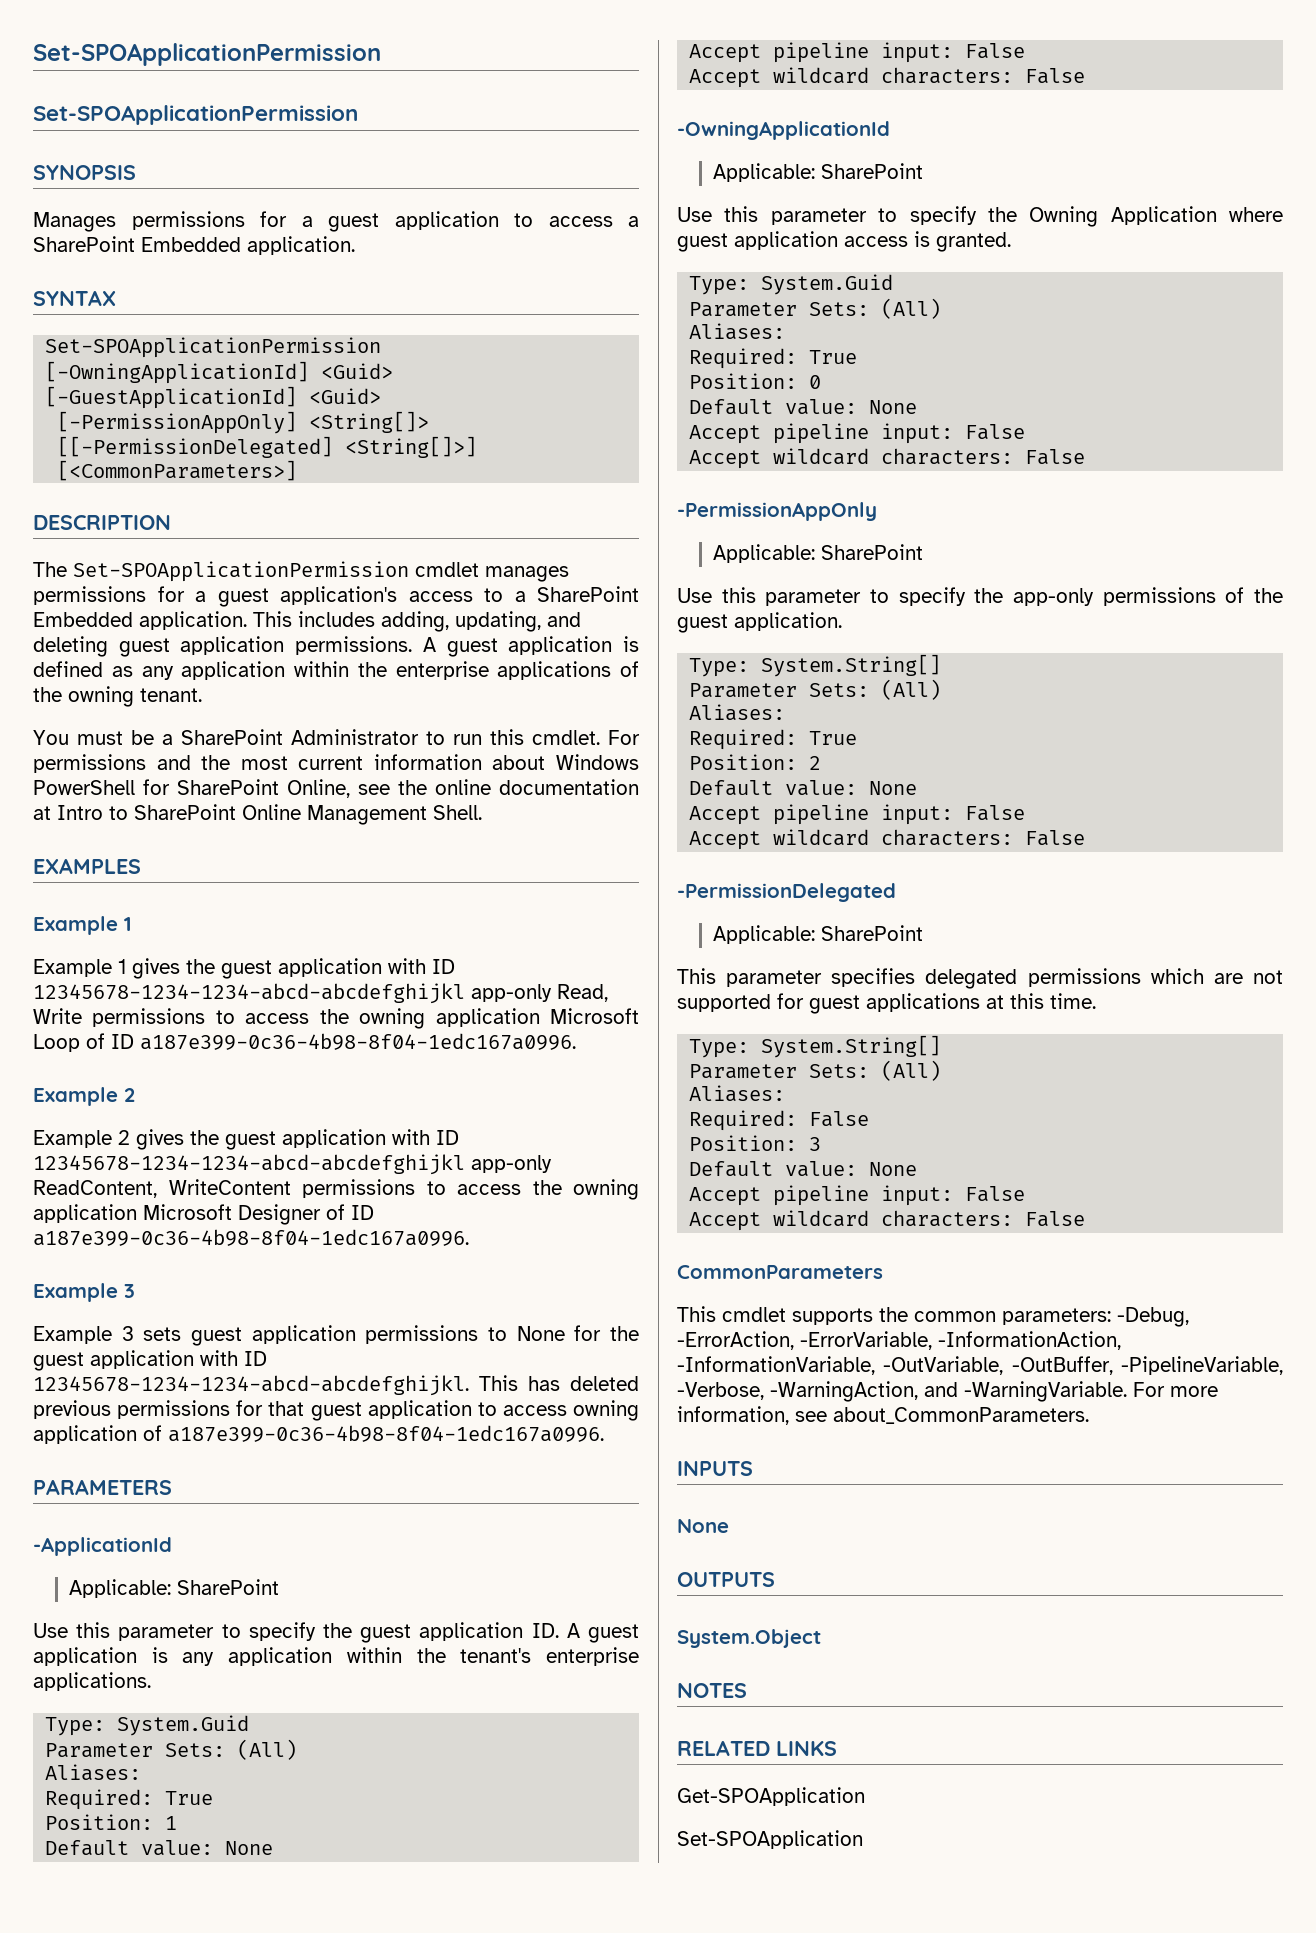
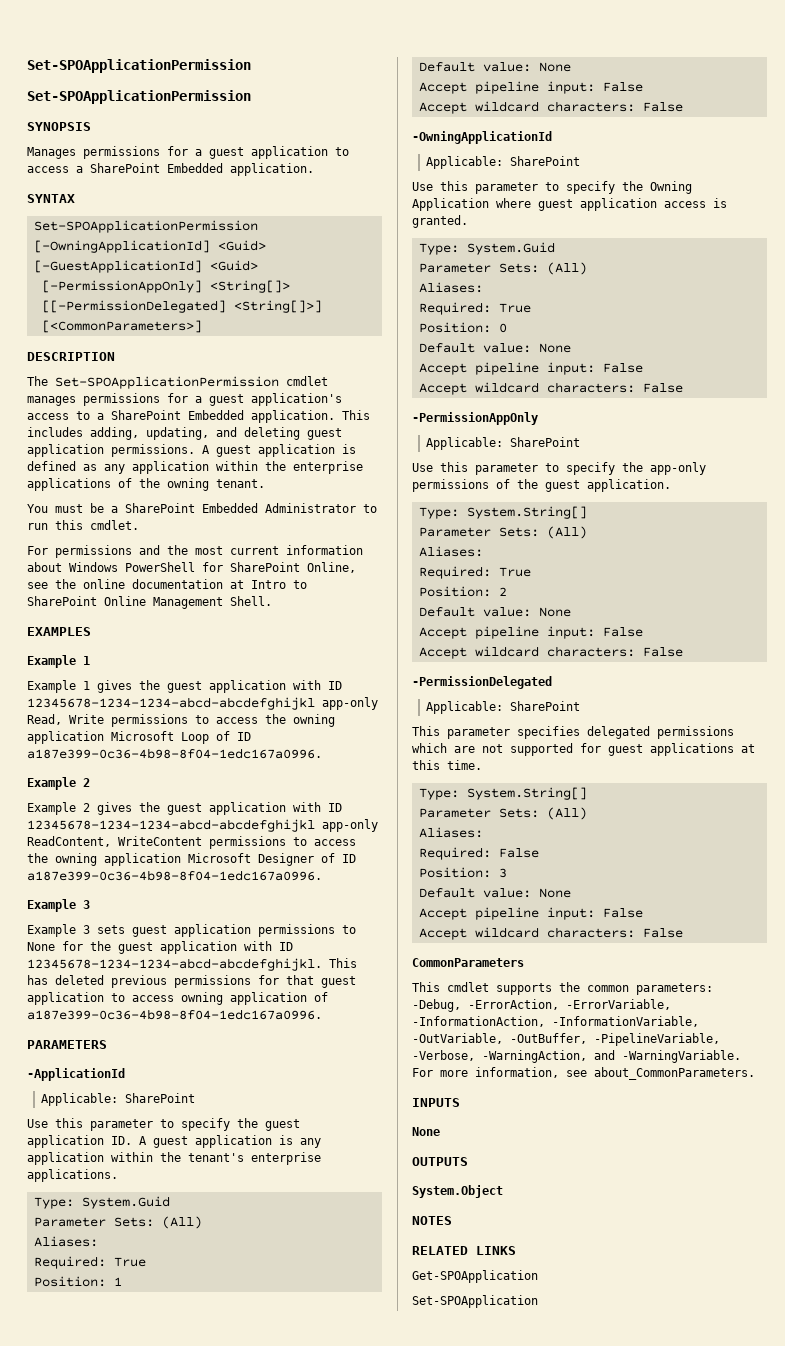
(283, 737) none -> [202,503,258,513] Embedded
(600, 737) none -> (139, 525) //

